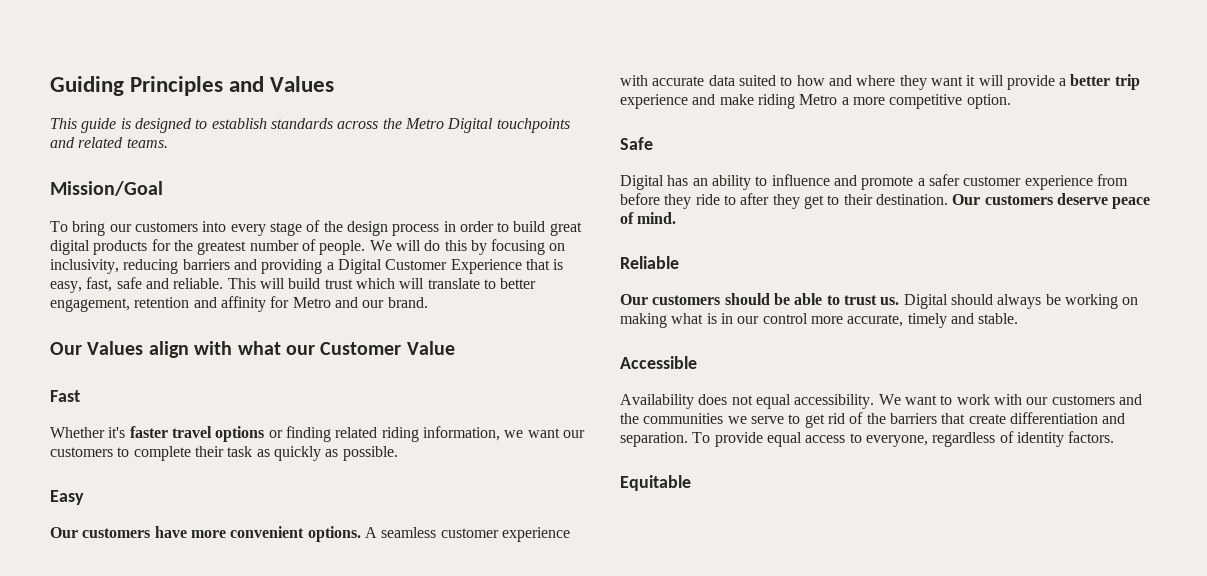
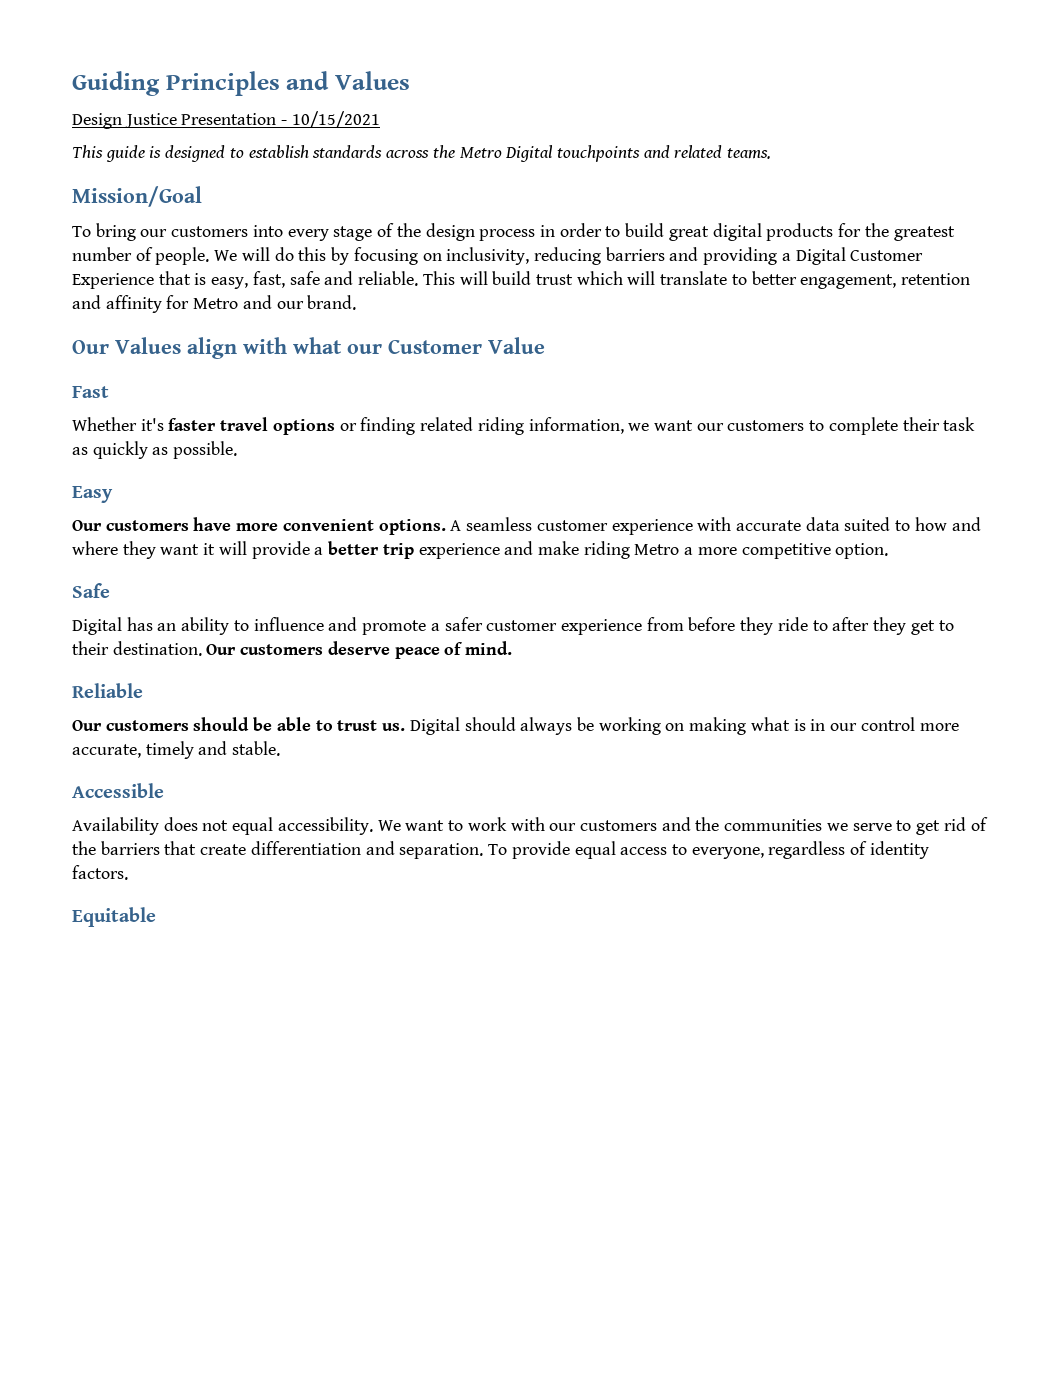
(335, 84) none -> [72,111,380,129] // Design Justice Presentation - 10/15/2021

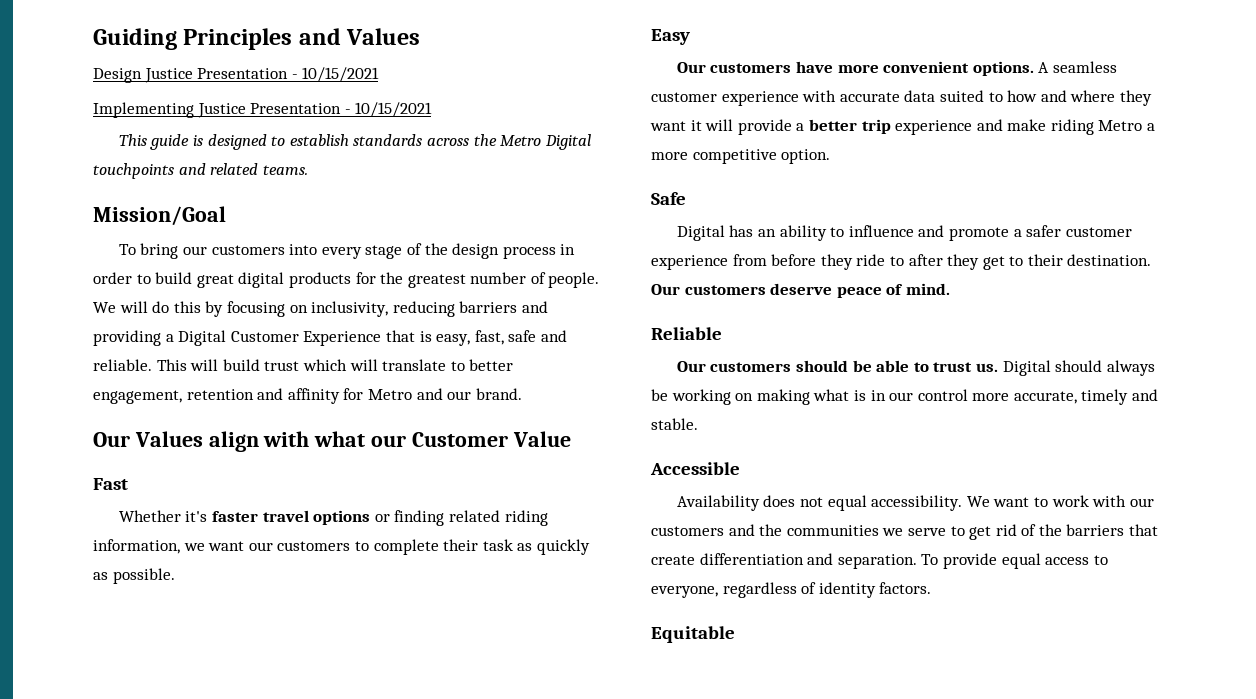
(380, 119) none -> [93,102,433,118] // Implementing Justice Presentation - 10/15/2021

